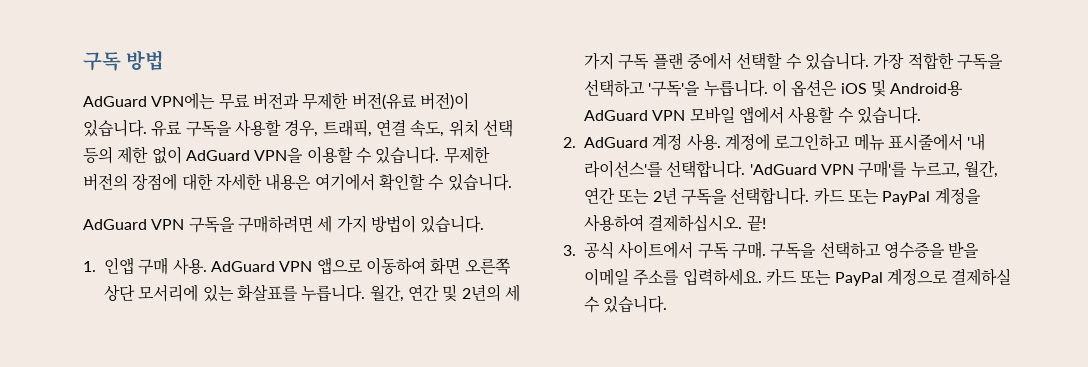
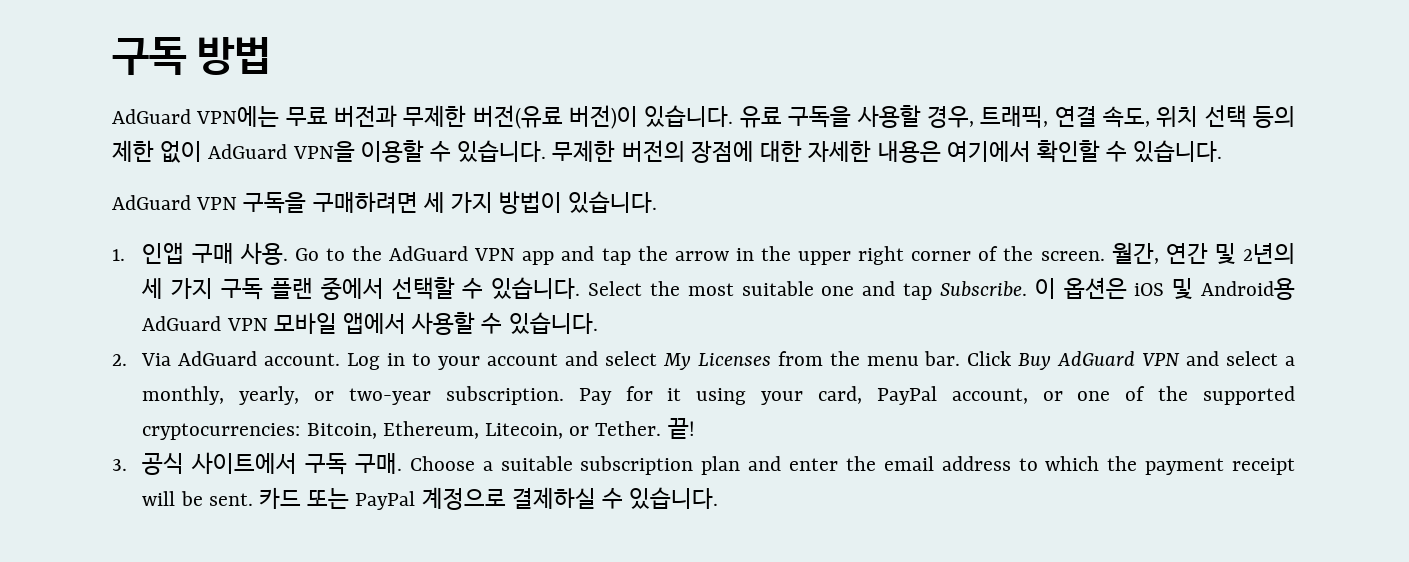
[210,257,511,275] [104,284,366,302] AdGuard VPN 앱으로 이동하여 화면 오른쪽 상단 모서리에 있는 화살표를 누릅니다. -> [294,246,1105,265] Go to the AdGuard VPN app and tap the arrow in the upper right corner of the screen.
[873,52,1003,70] [584,79,768,97] 가장 적합한 구독을 선택하고 '구독'을 누릅니다. -> [588,281,1027,300] Select the most suitable one and tap Subscribe.
[584,133,986,151] [584,160,998,178] [584,187,981,205] [584,214,743,232] AdGuard 계정 사용. 계정에 로그인하고 메뉴 표시줄에서 '내 라이선스'를 선택합니다. 'AdGuard VPN 구매'를 누르고, 월간, 연간 또는 2년 구독을 선택합니다. 카드 또는 PayPal 계정을 사용하여 결제하십시오. -> [141,351,1295,370] [142,386,1295,405] [142,421,662,440] Via AdGuard account. Log in to your account and select My Licenses from the menu bar. Click Buy AdGuard VPN and select a monthly, yearly, or two-year subscription. Pay for it using your card, PayPal account, or one of the supported cryptocurrencies: Bitcoin, Ethereum, Litecoin, or Tether.
[770,241,980,259] [584,268,762,286] 구독을 선택하고 영수증을 받을 이메일 주소를 입력하세요. -> [409,456,1295,475] [142,491,253,506] Choose a suitable subscription plan and enter the email address to which the payment receipt will be sent.

